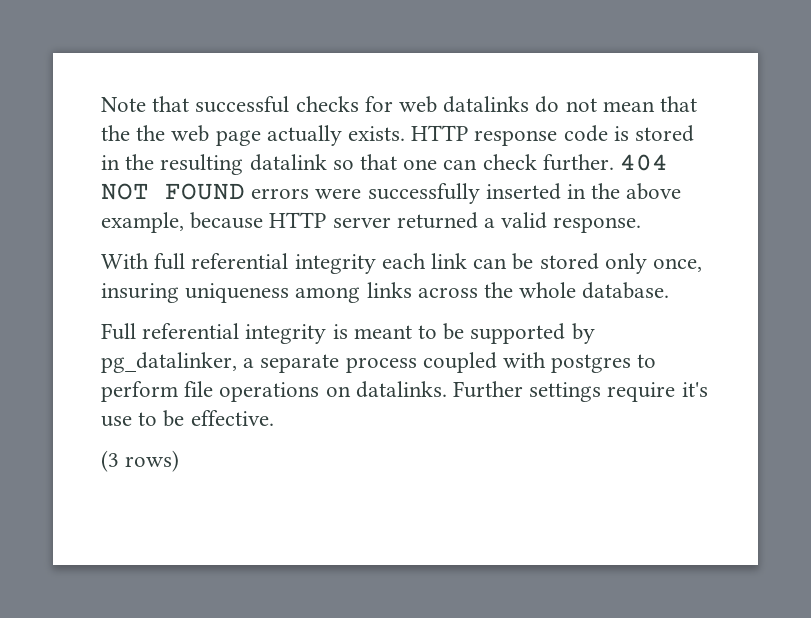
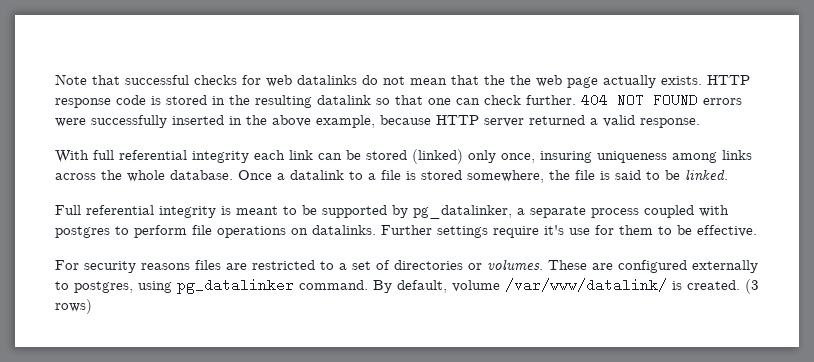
(599, 261) none -> [412,149,463,164] (linked)
(670, 290) none -> [238,169,728,183] Once a datalink to a file is stored somewhere, the file is said to be linked.
(132, 421) none -> [595,225,653,235] for them
(274, 418) none -> [55,259,758,273] [55,278,740,294] For security reasons files are restricted to a set of directories or volumes. These are configured externally to postgres, using pg_datalinker command. By default, volume /var/www/datalink/ is created.

